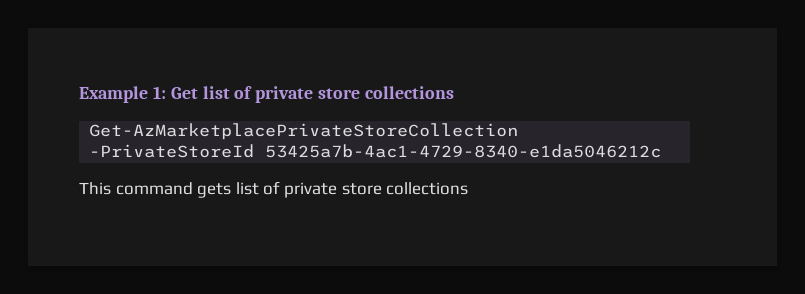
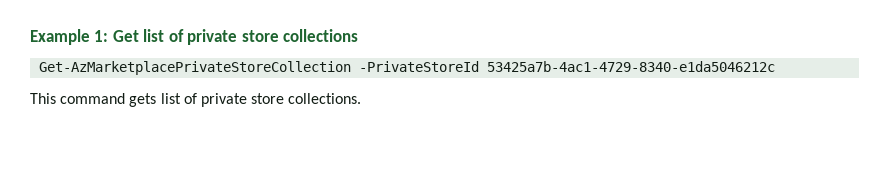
[386,182,469,195] collections -> [288,93,362,104] collections.

